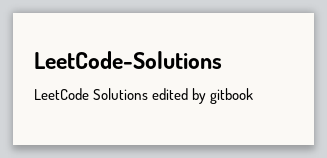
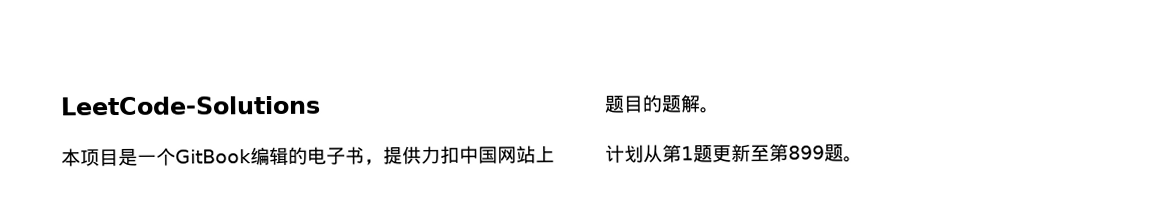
[34,88,254,104] LeetCode Solutions edited by gitbook -> [61,145,555,167] [604,94,720,114] [605,143,863,163] 本项目是一个GitBook编辑的电子书，提供力扣中国网站上题目的题解。 // 计划从第1题更新至第899题。

